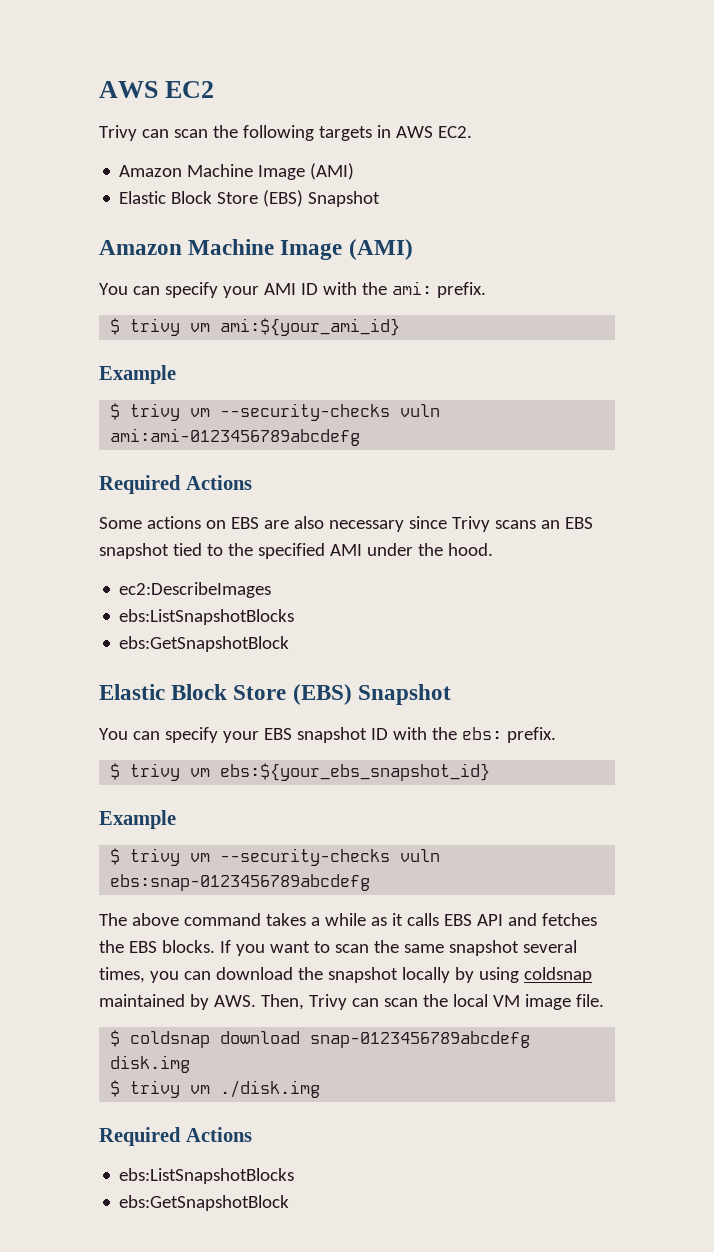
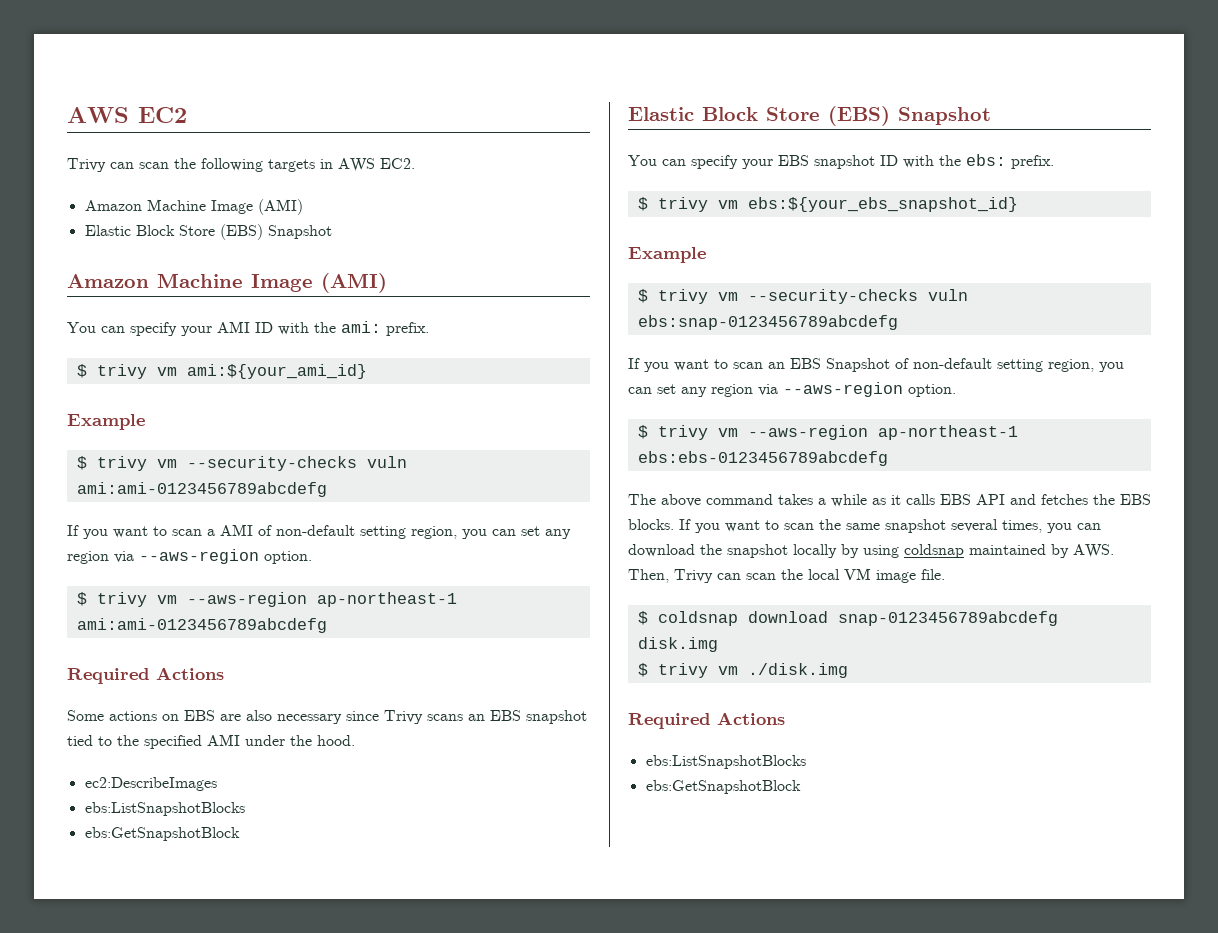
(361, 437) none -> [67,524,571,539] [67,549,312,564] [76,592,457,607] [76,618,327,633] // If you want to scan a AMI of non-default setting region, you can set any region via --aws-region option. // $ trivy vm --aws-region ap-northeast-1 ami:ami-0123456789abcdefg
(371, 882) none -> [628,358,1124,372] [628,382,956,397] [637,425,1018,440] [637,451,888,466] // If you want to scan an EBS Snapshot of non-default setting region, you can set any region via --aws-region option. // $ trivy vm --aws-region ap-northeast-1 ebs:ebs-0123456789abcdefg

